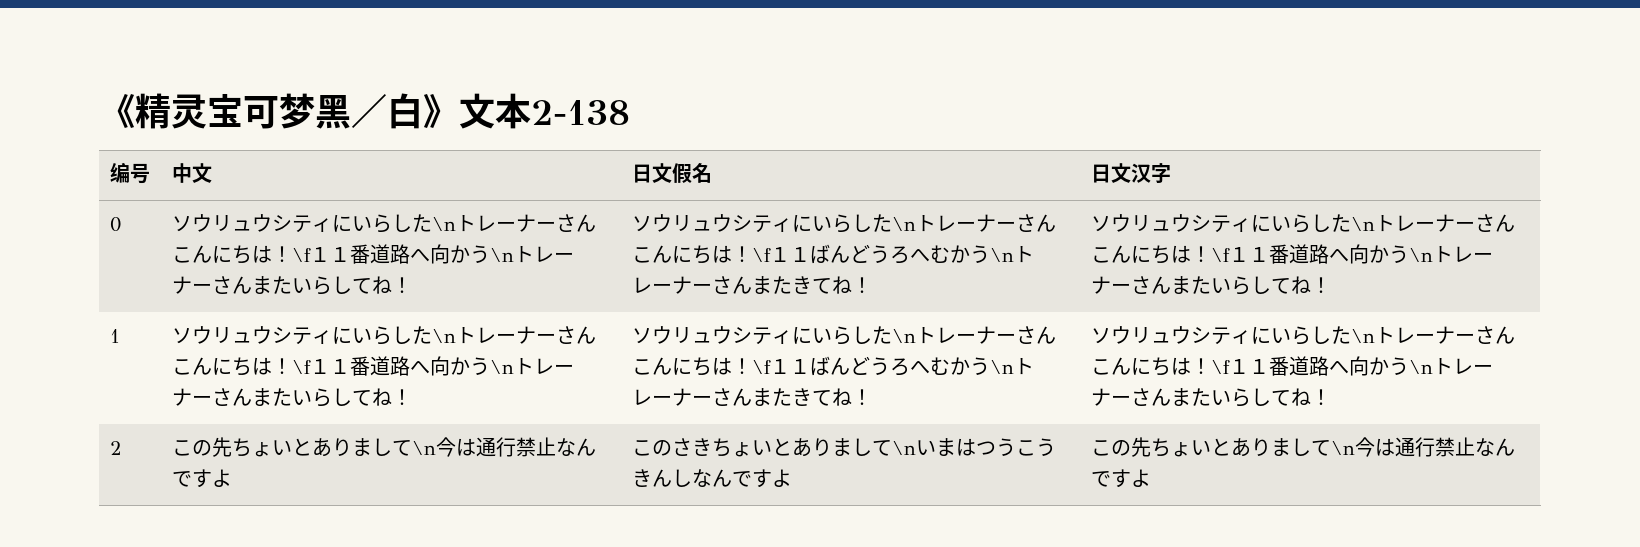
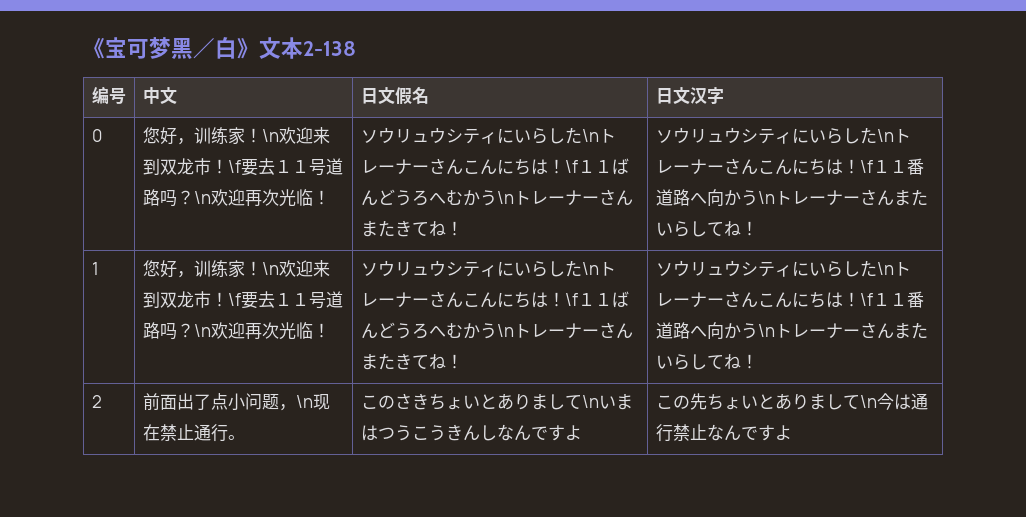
[135,93,207,129] 精灵 -> (105, 48) none
[172,214,597,233] [172,244,575,264] [172,276,393,295] ソウリュウシティにいらした\nトレーナーさんこんにちは！\f１１番道路へ向かう\nトレーナーさんまたいらしてね -> [142,127,330,145] [142,158,343,176] [142,189,313,207] 您好，训练家！\n欢迎来到双龙市！\f要去１１号道路吗？\n欢迎再次光临
[172,326,597,345] [172,356,575,376] [172,388,393,407] ソウリュウシティにいらした\nトレーナーさんこんにちは！\f１１番道路へ向かう\nトレーナーさんまたいらしてね -> [142,260,330,278] [142,291,343,309] [142,322,313,340] 您好，训练家！\n欢迎来到双龙市！\f要去１１号道路吗？\n欢迎再次光临
[172,437,597,457] [172,469,233,488] この先ちょいとありまして\n今は通行禁止なんですよ -> [142,393,330,411] [142,424,245,442] 前面出了点小问题，\n现在禁止通行。

